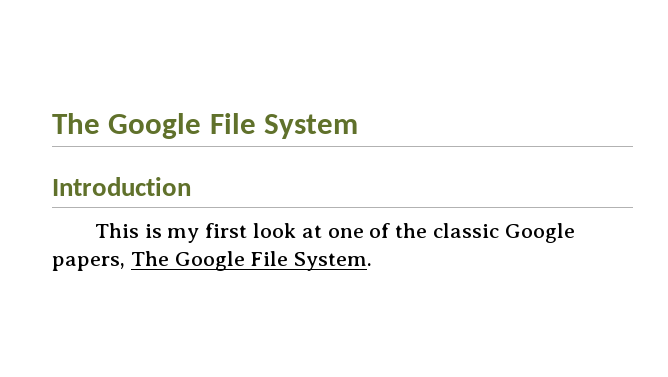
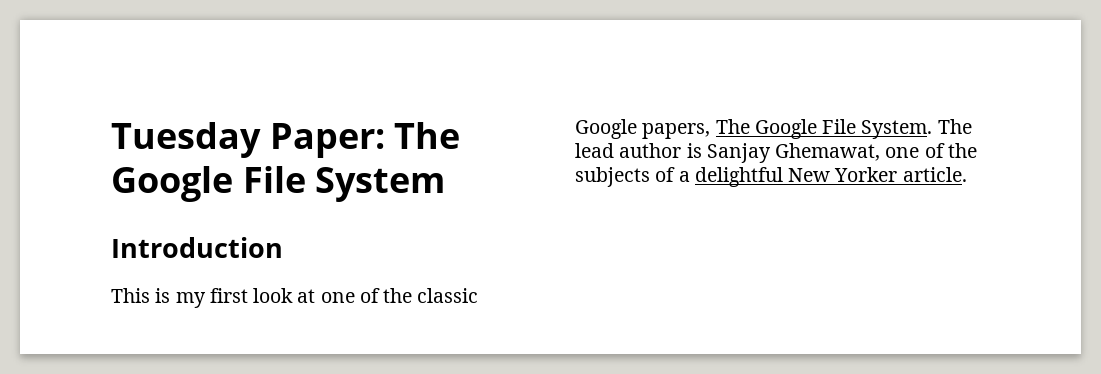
(52, 123) none -> [111,122,385,158] Tuesday Paper:
(373, 261) none -> [937,119,972,134] [575,143,977,163] [575,167,967,187] The lead author is Sanjay Ghemawat, one of the subjects of a delightful New Yorker article.

